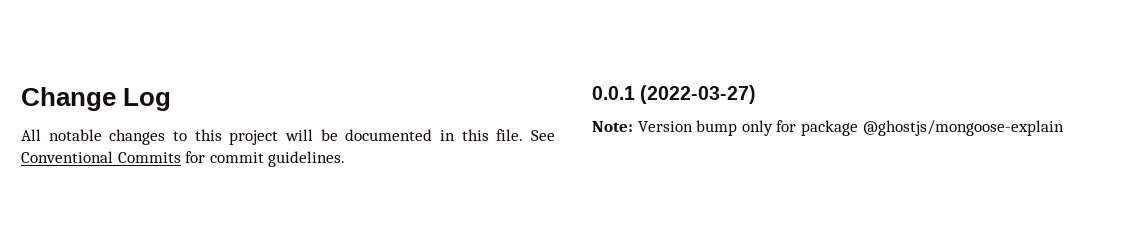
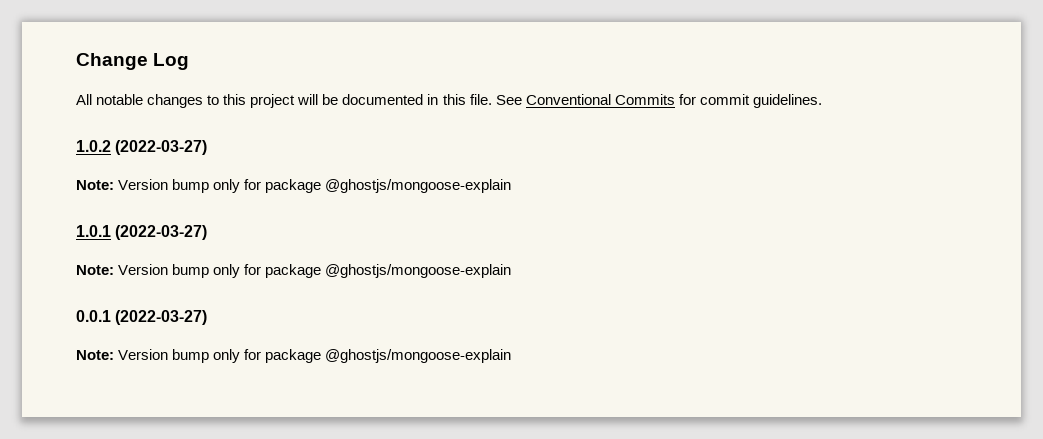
(346, 159) none -> [76,140,208,155] [76,179,512,193] [76,225,208,240] [76,264,512,278] // 1.0.2 (2022-03-27) // Note: Version bump only for package @ghostjs/mongoose-explain // 1.0.1 (2022-03-27) // Note: Version bump only for package @ghostjs/mongoose-explain

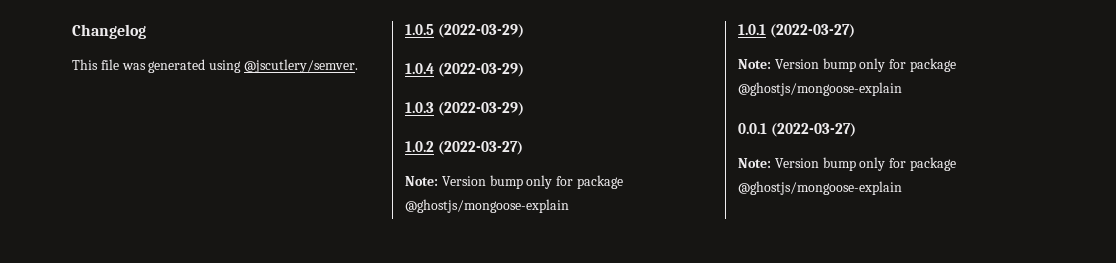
[76,53,190,70] [76,94,822,108] Change Log // All notable changes to this project will be documented in this file. See Conventional Commits for commit guidelines. -> [72,24,146,39] [72,59,358,73] [405,24,524,38] [405,63,524,77] [405,102,524,116] Changelog // This file was generated using @jscutlery/semver. // 1.0.5 (2022-03-29) // 1.0.4 (2022-03-29) // 1.0.3 (2022-03-29)

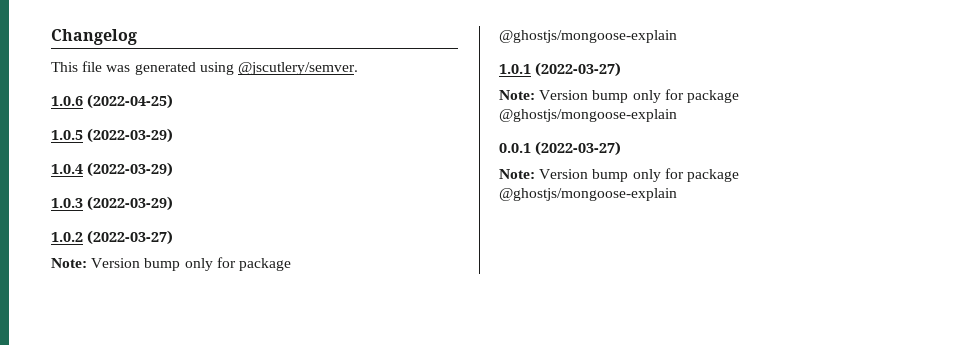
(358, 66) none -> [51,94,173,109] // 1.0.6 (2022-04-25)

